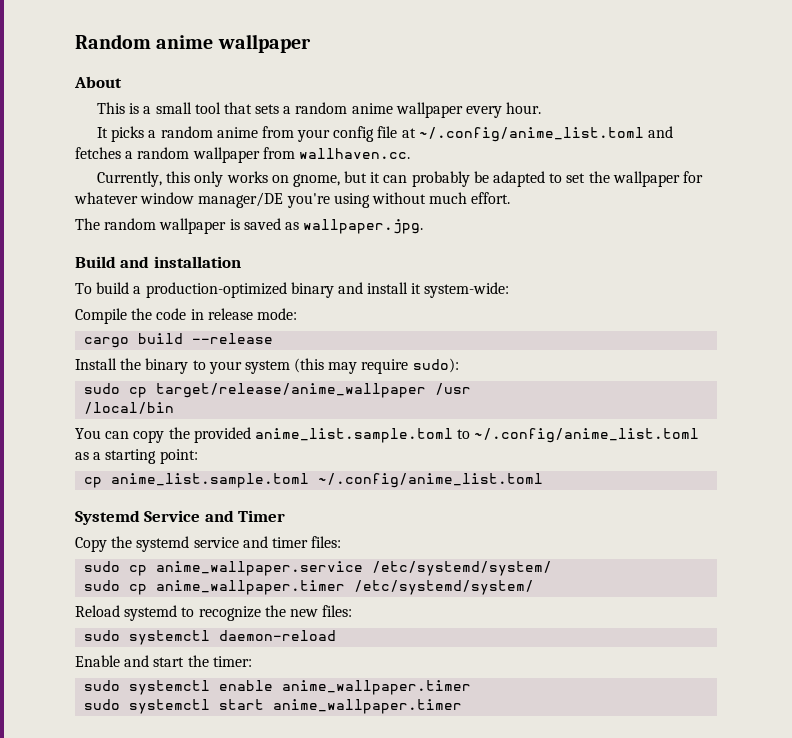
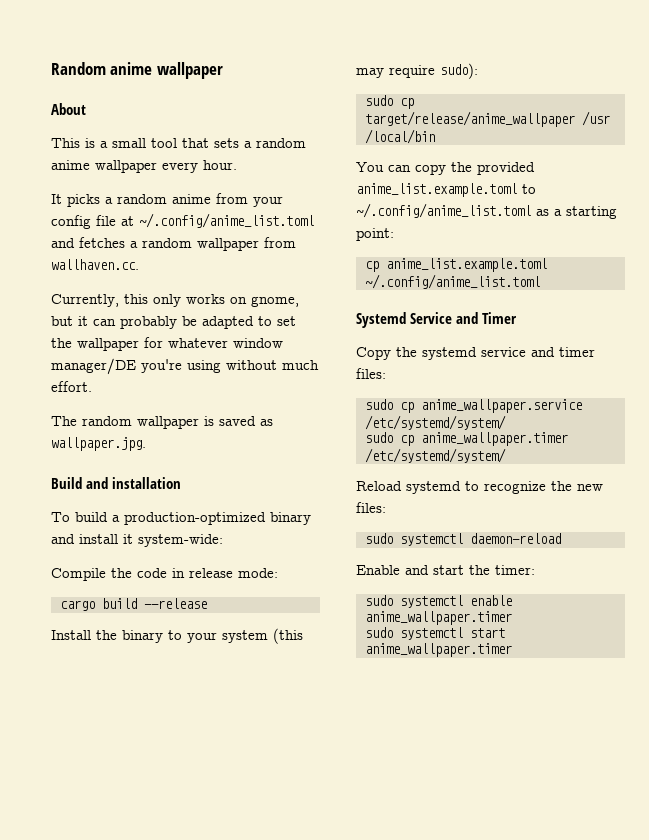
[254,428,453,443] anime_list.sample.toml -> [356,183,517,197] anime_list.example.toml
[111,473,310,488] anime_list.sample.toml -> [385,258,547,272] anime_list.example.toml

